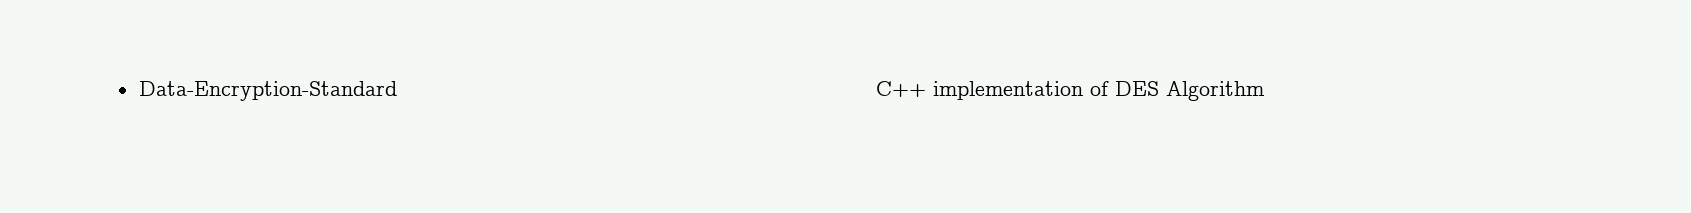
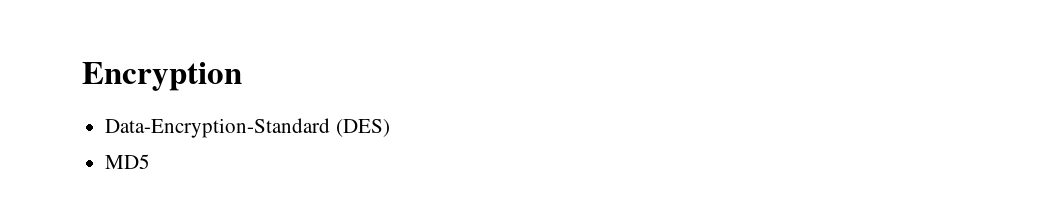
(138, 91) none -> [82,62,242,91] Encryption //
[876,81,1265,101] // C++ implementation of DES Algorithm -> [335,119,390,137] [105,154,151,169] (DES) // MD5

